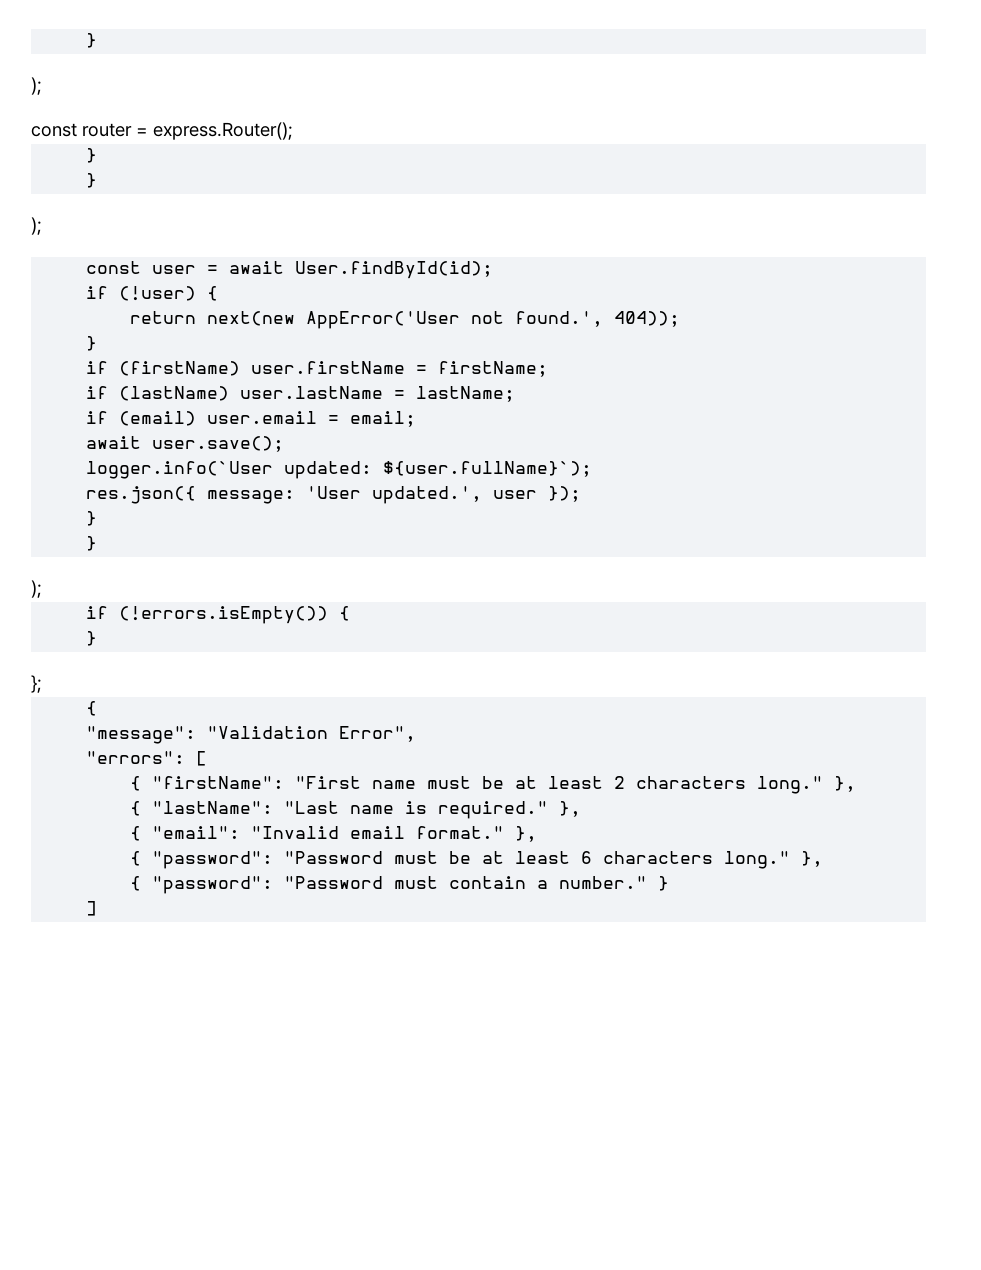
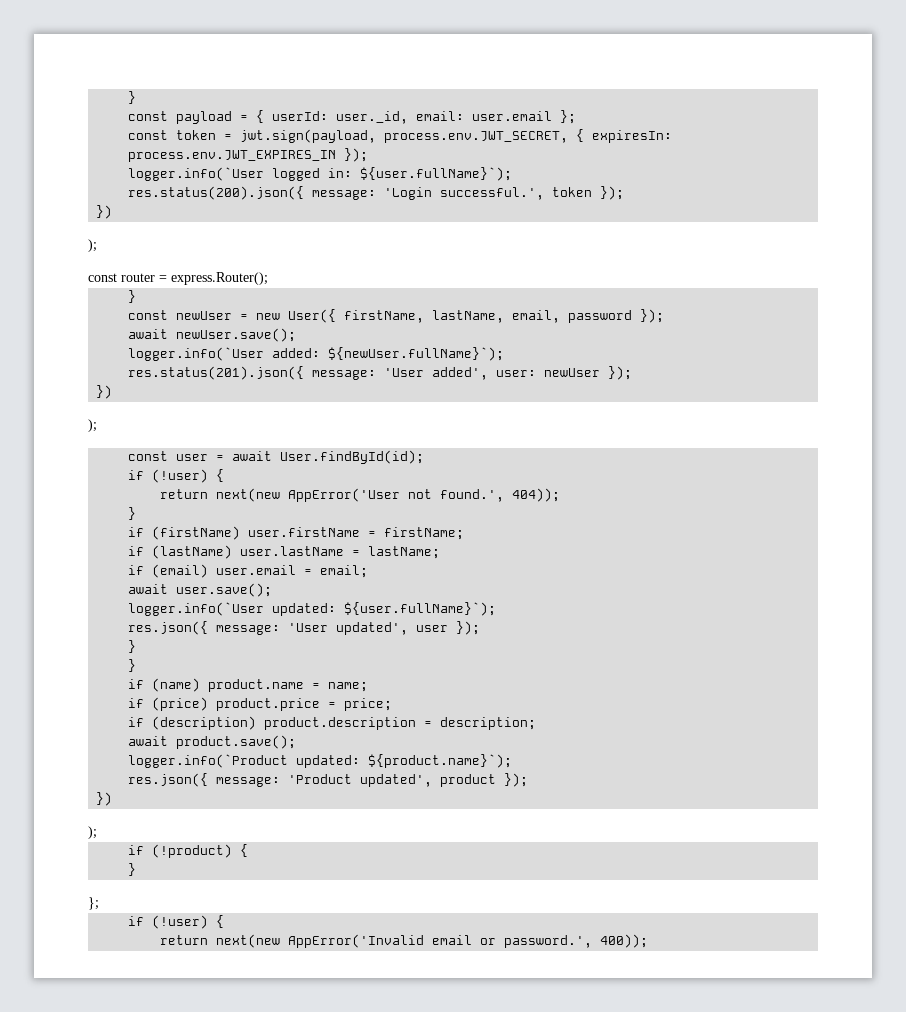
[86,33,98,48] } -> [128,91,137,104] [128,110,577,124] [128,129,673,143] [128,148,369,162] [128,167,513,181] [128,186,625,200] [96,205,113,219] } // const payload = { userId: user._id, email: user.email }; // const token = jwt.sign(payload, process.env.JWT_SECRET, { expiresIn: process.env.JWT_EXPIRES_IN }); // logger.info(`User logged in: ${user.fullName}`); // res.status(200).json({ message: 'Login successful.', token }); // })
[86,173,98,188] } -> [128,309,665,323] [128,328,297,342] [128,347,505,361] [128,366,633,380] [96,385,113,399] const newUser = new User({ firstName, lastName, email, password }); // await newUser.save(); // logger.info(`User added: ${newUser.fullName}`); // res.status(201).json({ message: 'User added', user: newUser }); // })
[372,486,483,504] updated.', -> [336,622,409,635] updated',
(98, 543) none -> [128,678,369,692] [128,697,393,711] [128,716,537,730] [128,735,297,749] [128,754,513,768] [128,773,529,787] [96,792,113,806] // if (name) product.name = name; // if (price) product.price = price; // if (description) product.description = description; // await product.save(); // logger.info(`Product updated: ${product.name}`); // res.json({ message: 'Product updated', product }); // })
[119,606,329,624] (!errors.isEmpty()) -> [152,844,233,858] (!product)
[86,701,98,716] [86,726,417,744] [86,751,208,766] [130,776,857,794] [130,801,582,819] [130,826,538,842] [130,851,824,869] [130,876,670,894] [86,901,98,916] { // "message": "Validation Error", // "errors": [ // { "firstName": "First name must be at least 2 characters long." }, // { "lastName": "Last name is required." }, // { "email": "Invalid email format." }, // { "password": "Password must be at least 6 characters long." }, // { "password": "Password must contain a number." } // ] -> [128,915,225,929] [160,934,649,948] if (!user) { // return next(new AppError('Invalid email or password.', 400));

